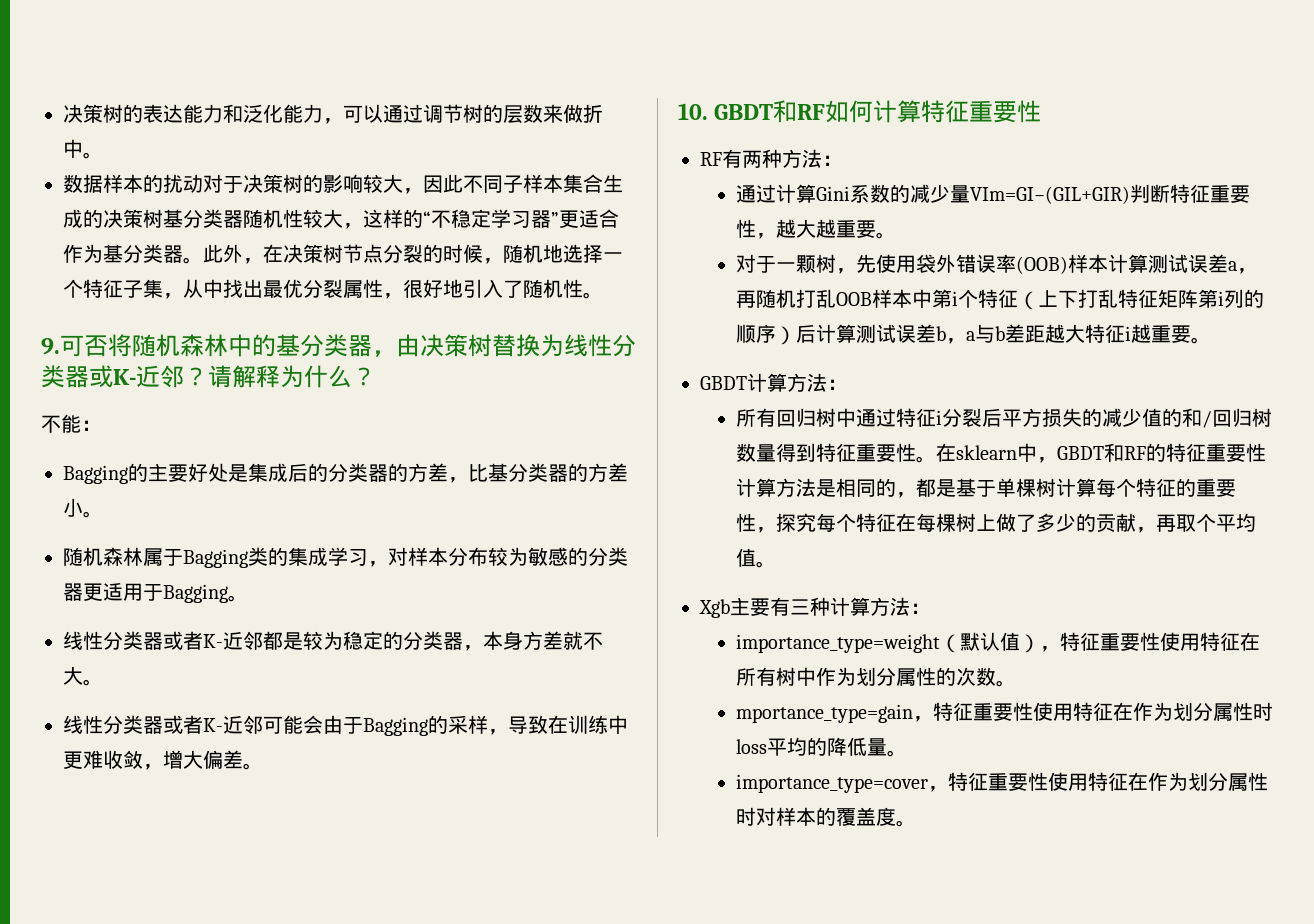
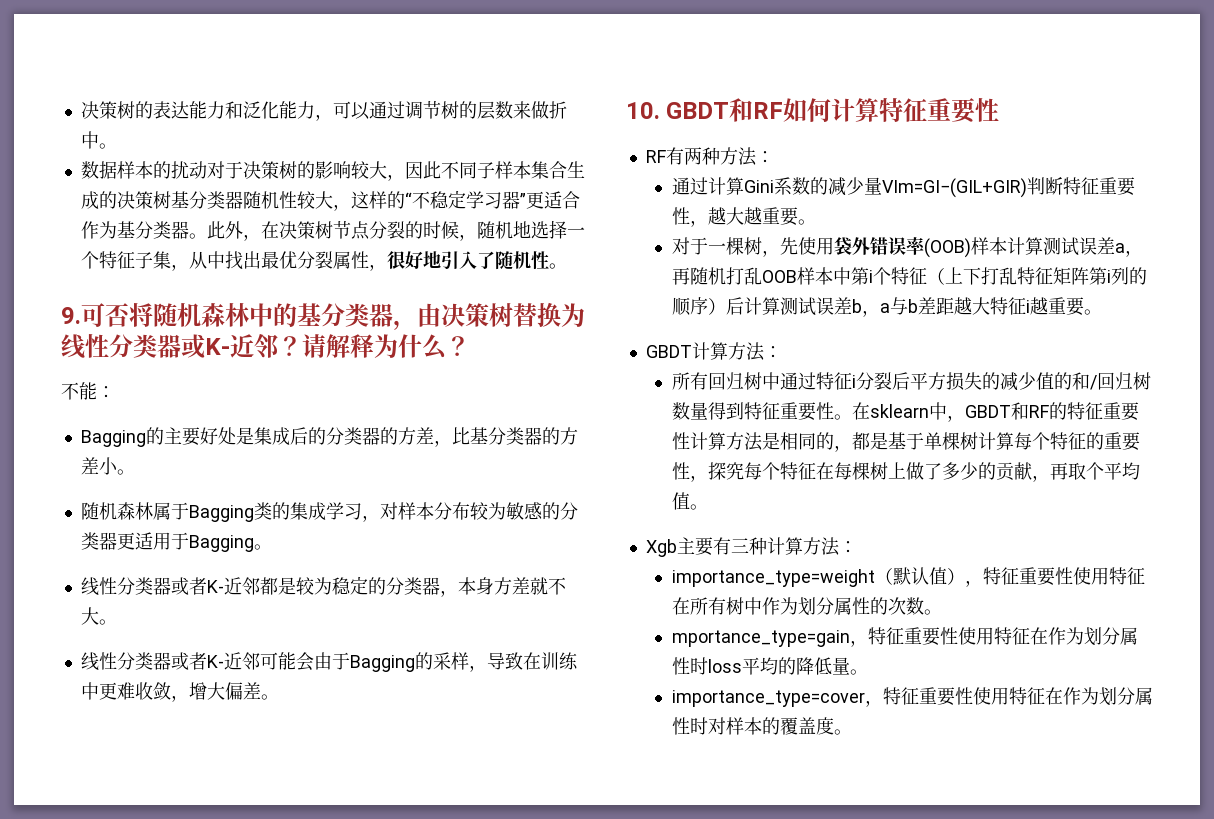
[795,255,816,273] 颗 -> [725,237,744,255] 棵

